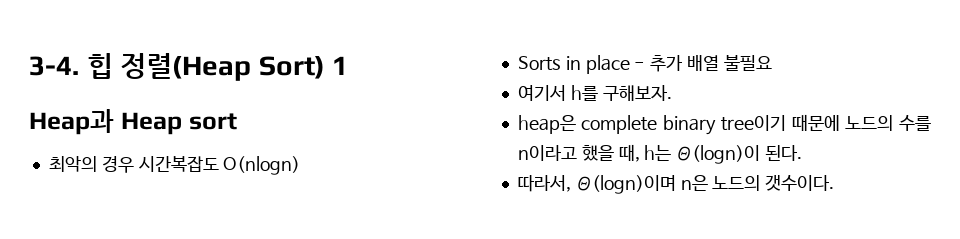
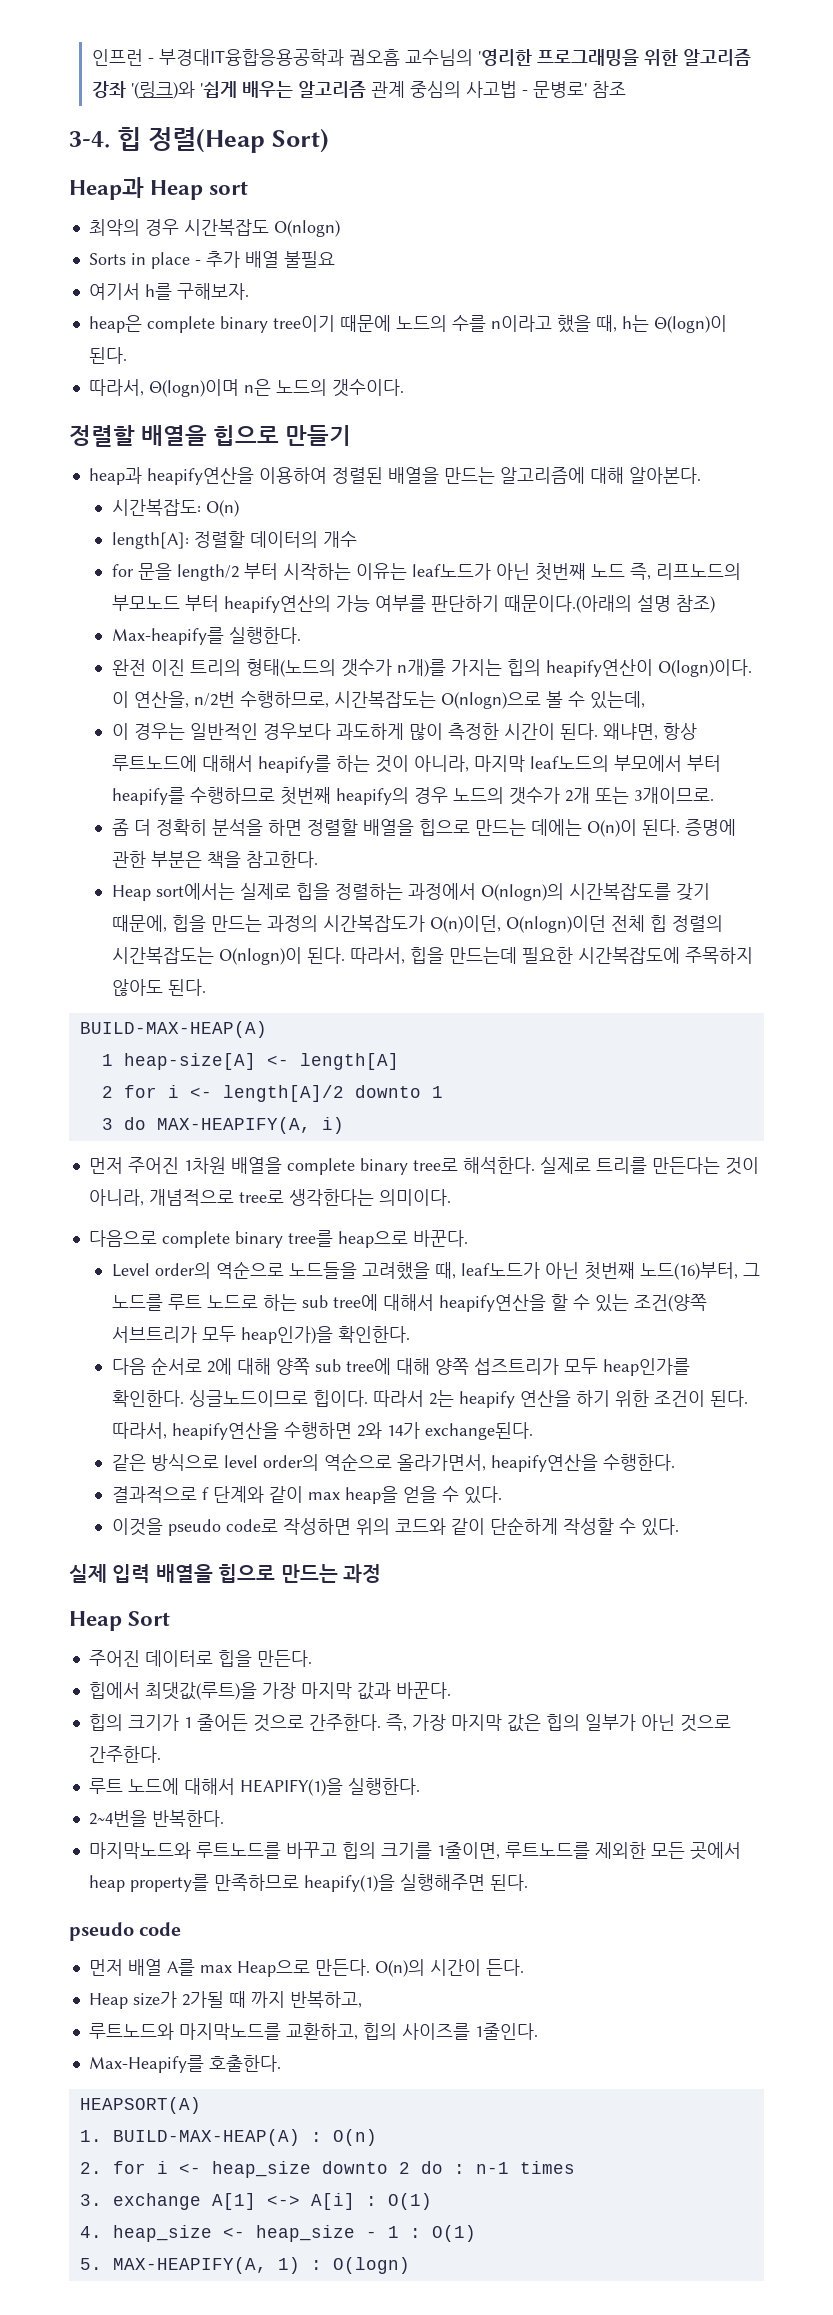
(29, 66) none -> [91,48,751,66] [91,81,626,99] 인프런 - 부경대IT융합응용공학과 궘오흠 교수님의 '영리한 프로그래밍을 위한 알고리즘 강좌 '(링크)와 '쉽게 배우는 알고리즘 관계 중심의 사고법 - 문병로' 참조 //
[332,56,349,75] 1 -> (329, 140) none
(835, 183) none -> [69,425,352,447] [88,467,701,485] [111,499,239,517] [111,531,357,549] [111,563,741,581] [111,595,715,613] [111,627,301,645] [111,659,752,677] [111,691,645,709] [111,723,697,740] [111,755,721,773] [111,787,714,805] [111,819,736,837] [111,851,318,868] [111,883,710,901] [111,915,723,933] [111,947,753,965] [111,979,206,996] [79,1021,267,1038] [101,1053,399,1070] [101,1085,443,1102] [101,1117,344,1134] [88,1157,759,1175] [88,1189,451,1206] [88,1230,468,1248] [111,1261,760,1280] [111,1294,707,1312] [111,1326,410,1344] [111,1357,690,1376] [111,1390,748,1408] [111,1422,533,1440] [111,1453,675,1472] [111,1486,502,1504] [111,1517,679,1536] [69,1564,381,1583] [69,1611,171,1631] [88,1650,312,1667] [88,1682,451,1700] [88,1714,731,1732] [88,1746,161,1763] [88,1778,420,1796] [88,1810,224,1827] [88,1842,741,1860] [88,1874,528,1892] [69,1922,182,1941] [88,1959,524,1977] [88,1991,362,2009] [88,2023,538,2040] [88,2055,281,2073] [79,2097,201,2114] [79,2129,377,2146] [79,2161,575,2178] [79,2193,432,2210] [79,2225,476,2242] [79,2257,410,2274] // 정렬할 배열을 힙으로 만들기 // heap과 heapify연산을 이용하여 정렬된 배열을 만드는 알고리즘에 대해 알아본다. // 시간복잡도: O(n) // length[A]: 정렬할 데이터의 개수 // for 문을 length/2 부터 시작하는 이유는 leaf노드가 아닌 첫번째 노드 즉, 리프노드의 부모노드 부터 heapify연산의 가능 여부를 판단하기 때문이다.(아래의 설명 참조) // Max-heapify를 실행한다. // 완전 이진 트리의 형태(노드의 갯수가 n개)를 가지는 힙의 heapify연산이 O(logn)이다. 이 연산을, n/2번 수행하므로, 시간복잡도는 O(nlogn)으로 볼 수 있는데, // 이 경우는 일반적인 경우보다 과도하게 많이 측정한 시간이 된다. 왜냐면, 항상 루트노드에 대해서 heapify를 하는 것이 아니라, 마지막 leaf노드의 부모에서 부터 heapify를 수행하므로 첫번째 heapify의 경우 노드의 갯수가 2개 또는 3개이므로. // 좀 더 정확히 분석을 하면 정렬할 배열을 힙으로 만드는 데에는 O(n)이 된다. 증명에 관한 부분은 책을 참고한다. // Heap sort에서는 실제로 힙을 정렬하는 과정에서 O(nlogn)의 시간복잡도를 갖기 때문에, 힙을 만드는 과정의 시간복잡도가 O(n)이던, O(nlogn)이던 전체 힙 정렬의 시간복잡도는 O(nlogn)이 된다. 따라서, 힙을 만드는데 필요한 시간복잡도에 주목하지 않아도 된다. // BUILD-MAX-HEAP(A) // 1 heap-size[A] <- length[A] // 2 for i <- length[A]/2 downto 1 // 3 do MAX-HEAPIFY(A, i) // 먼저 주어진 1차원 배열을 complete binary tree로 해석한다. 실제로 트리를 만든다는 것이 아니라, 개념적으로 tree로 생각한다는 의미이다. // 다음으로 complete binary tree를 heap으로 바꾼다. // Level order의 역순으로 노드들을 고려했을 때, leaf노드가 아닌 첫번째 노드(16)부터, 그 노드를 루트 노드로 하는 sub tree에 대해서 heapify연산을 할 수 있는 조건(양쪽 서브트리가 모두 heap인가)을 확인한다. // 다음 순서로 2에 대해 양쪽 sub tree에 대해 양쪽 섭즈트리가 모두 heap인가를 확인한다. 싱글노드이므로 힙이다. 따라서 2는 heapify 연산을 하기 위한 조건이 된다. 따라서, heapify연산을 수행하면 2와 14가 exchange된다. // 같은 방식으로 level order의 역순으로 올라가면서, heapify연산을 수행한다. // 결과적으로 f 단계와 같이 max heap을 얻을 수 있다. // 이것을 pseudo code로 작성하면 위의 코드와 같이 단순하게 작성할 수 있다. // 실제 입력 배열을 힙으로 만드는 과정 // Heap Sort // 주어진 데이터로 힙을 만든다. // 힙에서 최댓값(루트)을 가장 마지막 값과 바꾼다. // 힙의 크기가 1 줄어든 것으로 간주한다. 즉, 가장 마지막 값은 힙의 일부가 아닌 것으로 간주한다. // 루트 노드에 대해서 HEAPIFY(1)을 실행한다. // 2~4번을 반복한다. // 마지막노드와 루트노드를 바꾸고 힙의 크기를 1줄이면, 루트노드를 제외한 모든 곳에서 heap property를 만족하므로 heapify(1)을 실행해주면 된다. // pseudo code // 먼저 배열 A를 max Heap으로 만든다. O(n)의 시간이 든다. // Heap size가 2가될 때 까지 반복하고, // 루트노드와 마지막노드를 교환하고, 힙의 사이즈를 1줄인다. // Max-Heapify를 호출한다. // HEAPSORT(A) // 1. BUILD-MAX-HEAP(A) : O(n) // 2. for i <- heap_size downto 2 do : n-1 times // 3. exchange A[1] <-> A[i] : O(1) // 4. heap_size <- heap_size - 1 : O(1) // 5. MAX-HEAPIFY(A, 1) : O(logn)

